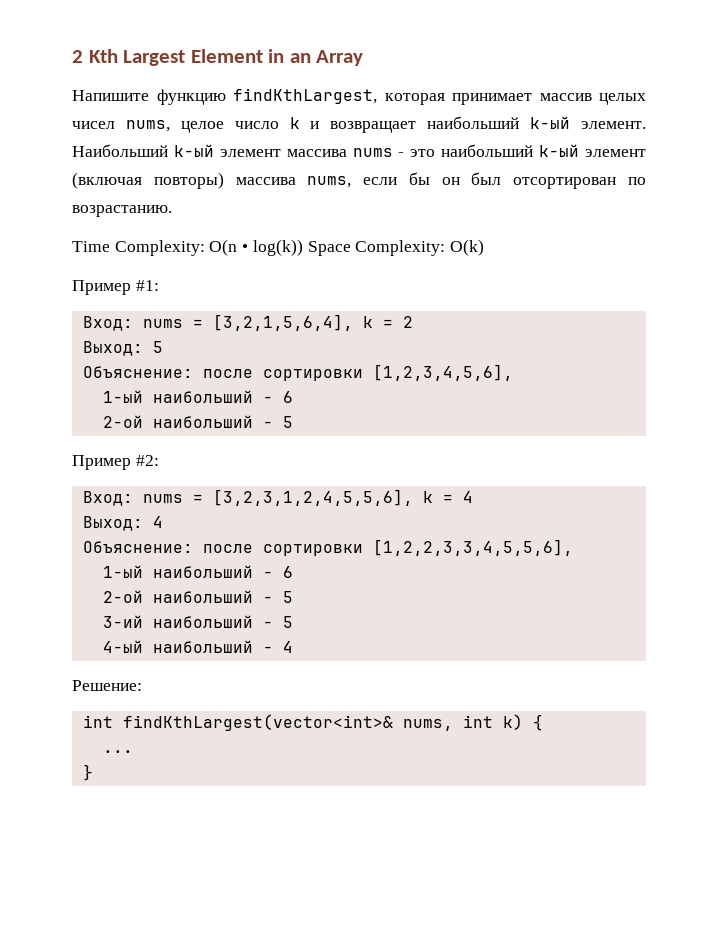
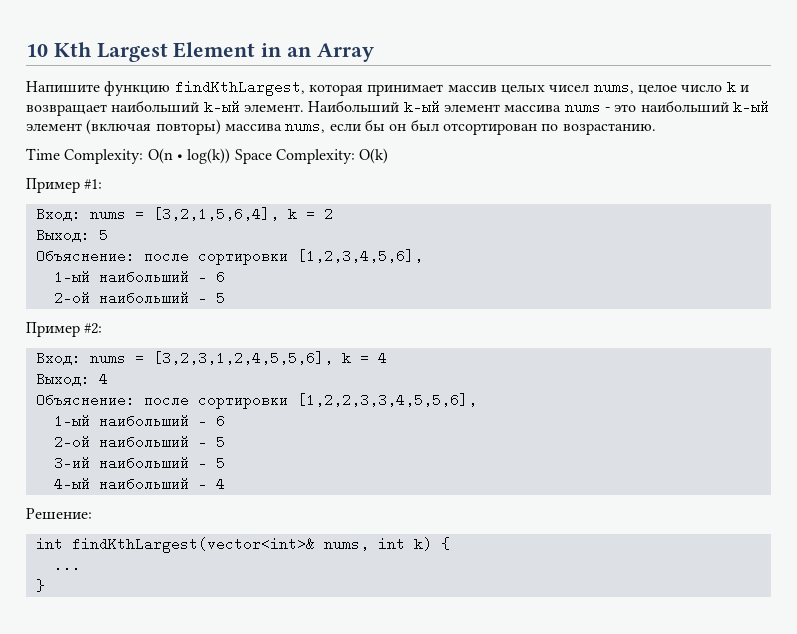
[72,50,83,63] 2 -> [26,44,48,57] 10

